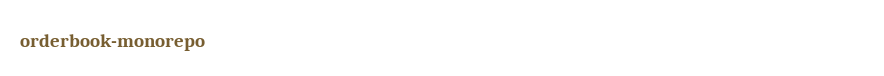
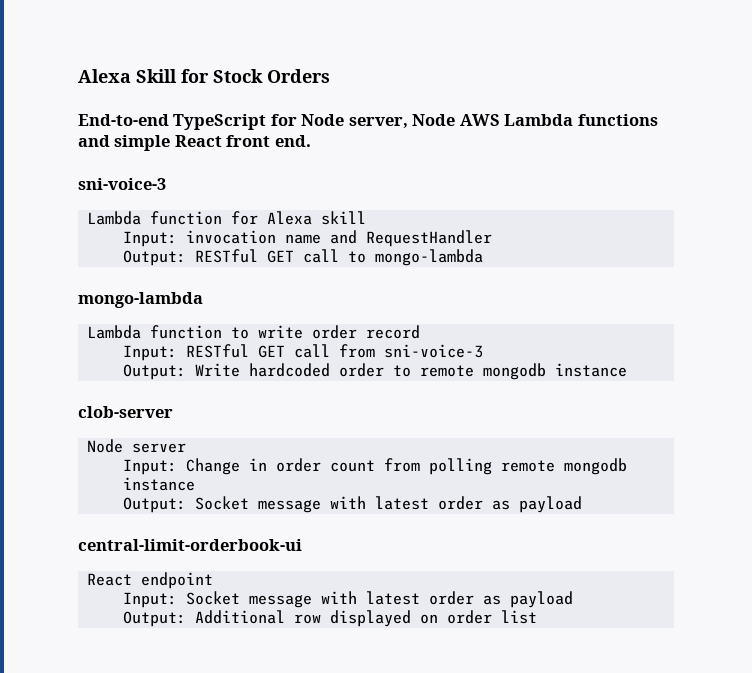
[20,34,205,51] orderbook-monorepo -> [78,69,330,83] [78,114,658,130] [78,135,311,151] [78,178,166,190] [87,211,367,225] [123,230,493,247] [123,249,484,266] [78,292,203,308] [87,325,421,339] [123,344,484,361] [123,363,628,380] [78,406,173,418] [87,439,187,453] [123,458,628,475] [123,477,196,491] [123,496,583,513] [78,539,302,551] [87,572,214,589] [123,591,574,608] [123,610,538,627] Alexa Skill for Stock Orders // End-to-end TypeScript for Node server, Node AWS Lambda functions and simple React front end. // sni-voice-3 // Lambda function for Alexa skill // Input: invocation name and RequestHandler // Output: RESTful GET call to mongo-lambda // mongo-lambda // Lambda function to write order record // Input: RESTful GET call from sni-voice-3 // Output: Write hardcoded order to remote mongodb instance // clob-server // Node server // Input: Change in order count from polling remote mongodb instance // Output: Socket message with latest order as payload // central-limit-orderbook-ui // React endpoint // Input: Socket message with latest order as payload // Output: Additional row displayed on order list

